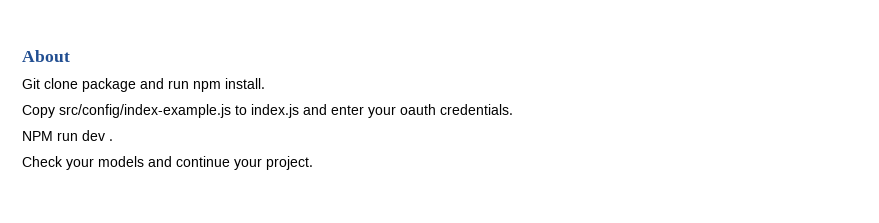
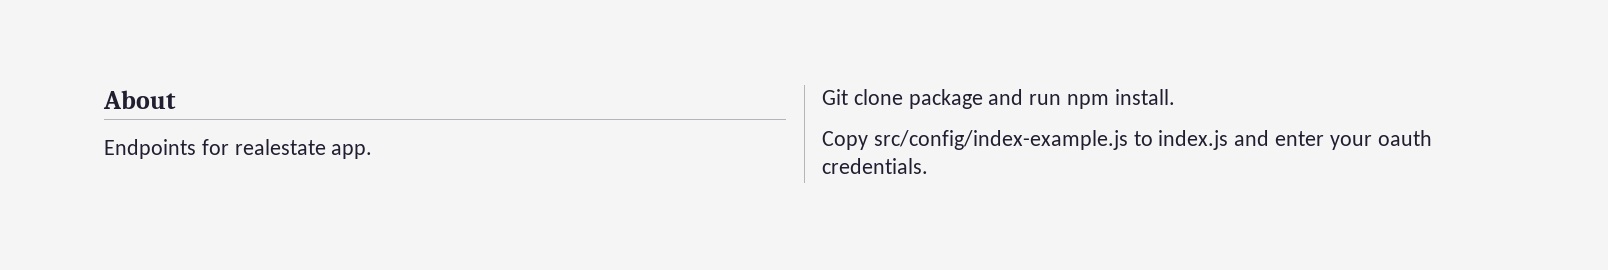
(70, 56) none -> [104,139,373,159] // Endpoints for realestate app.
[22,130,113,141] [22,156,313,170] // NPM run dev . // Check your models and continue your project. -> (928, 166) none

